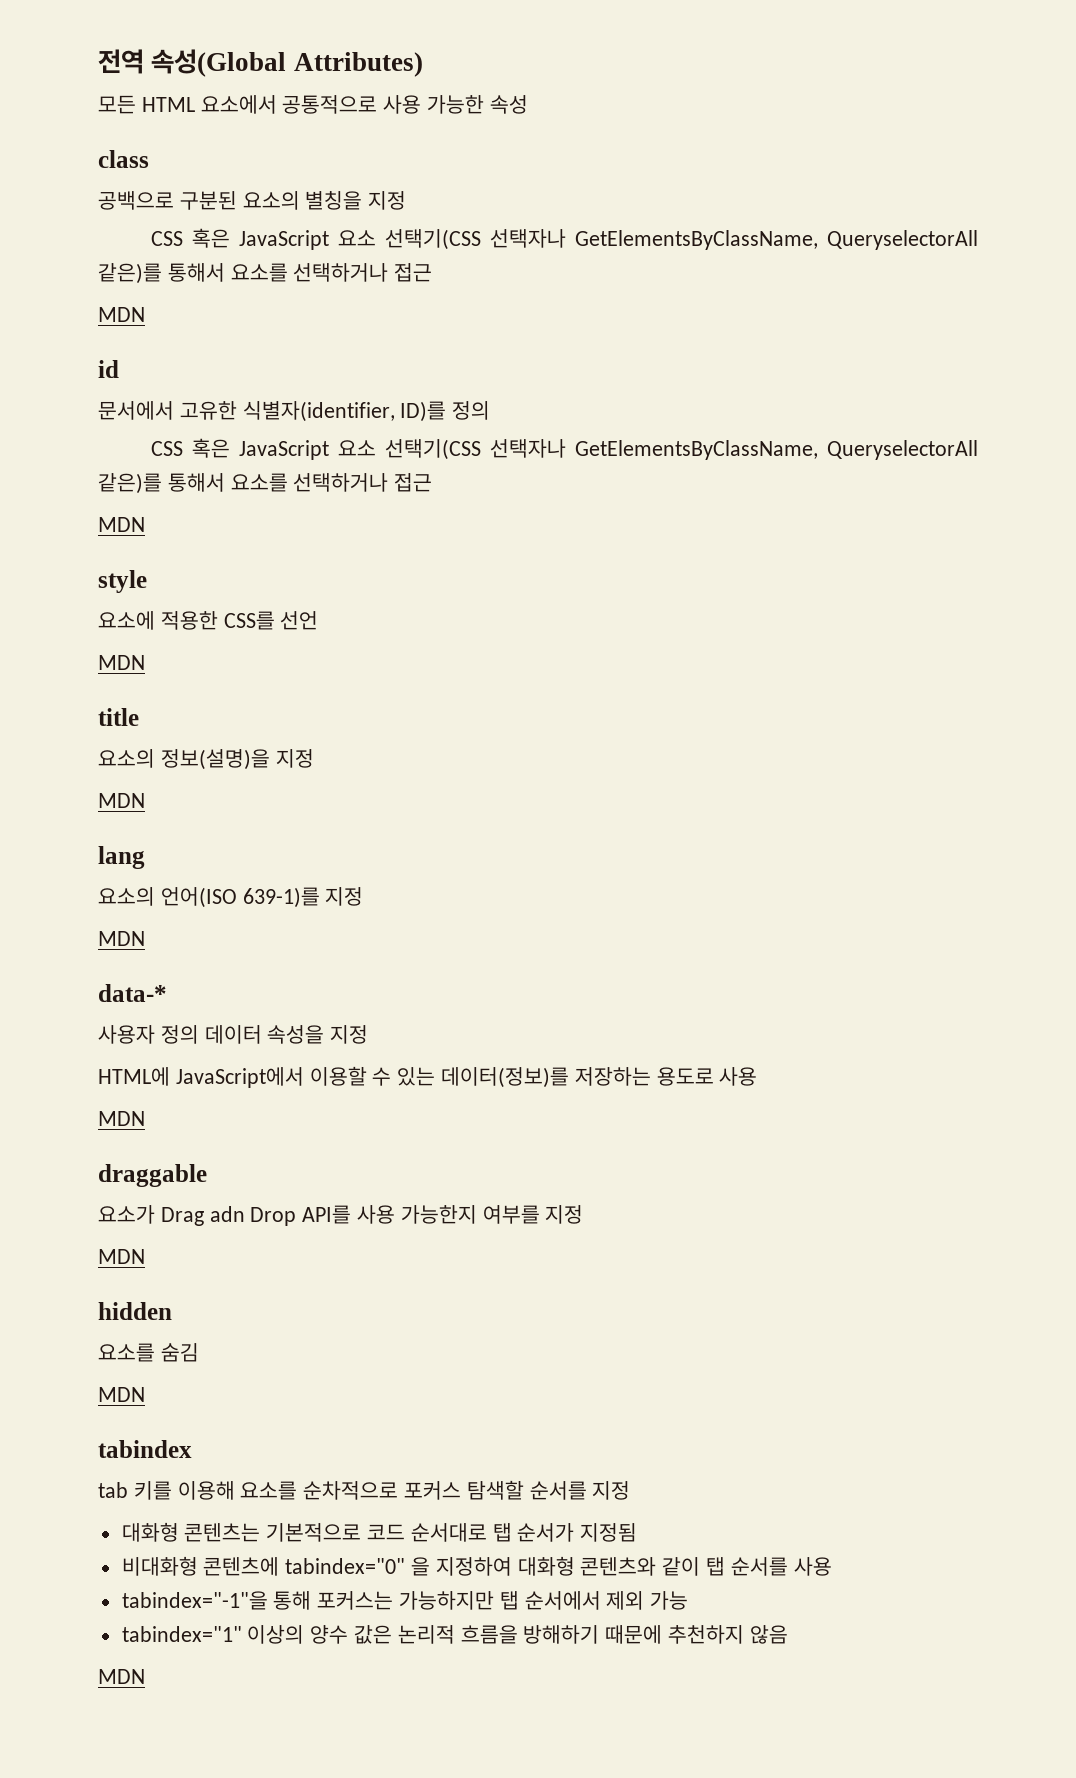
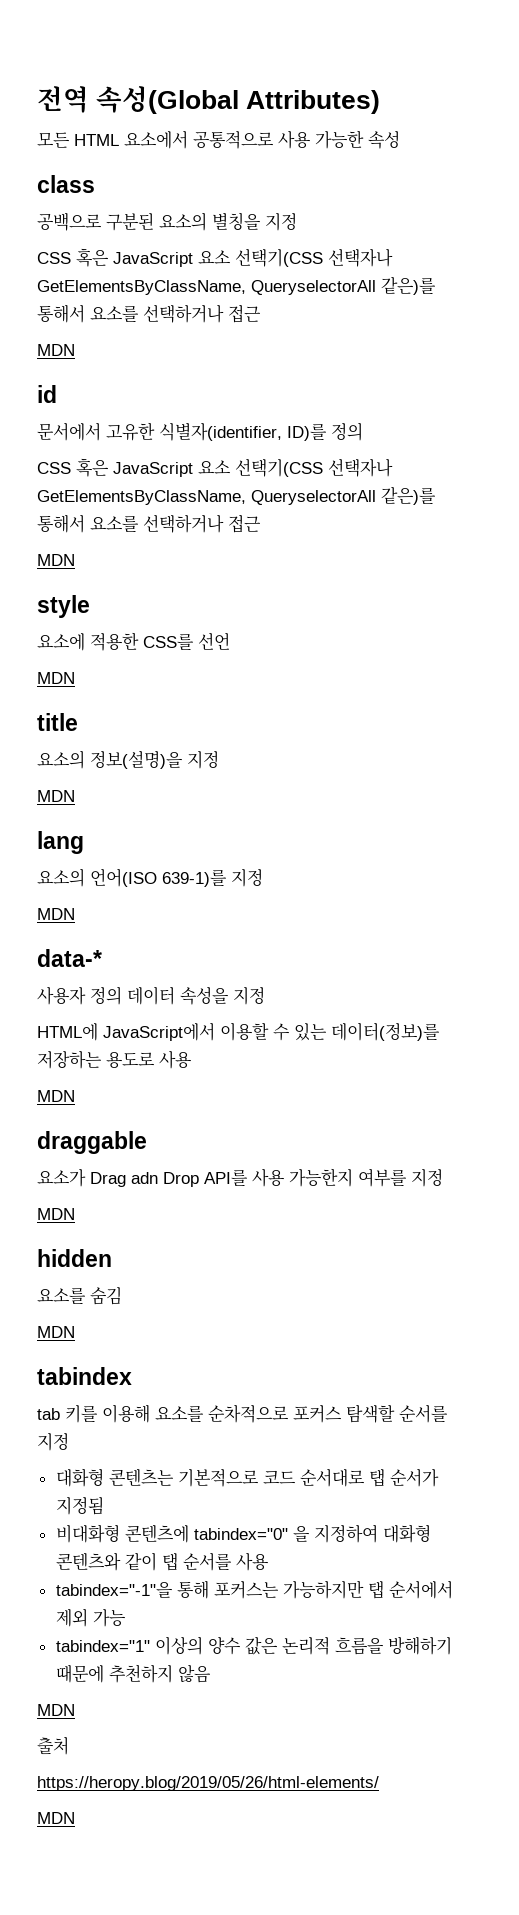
(145, 1676) none -> [37,1736,69,1755] [37,1776,379,1791] [37,1812,75,1824] // 출처 // https://heropy.blog/2019/05/26/html-elements/ // MDN

